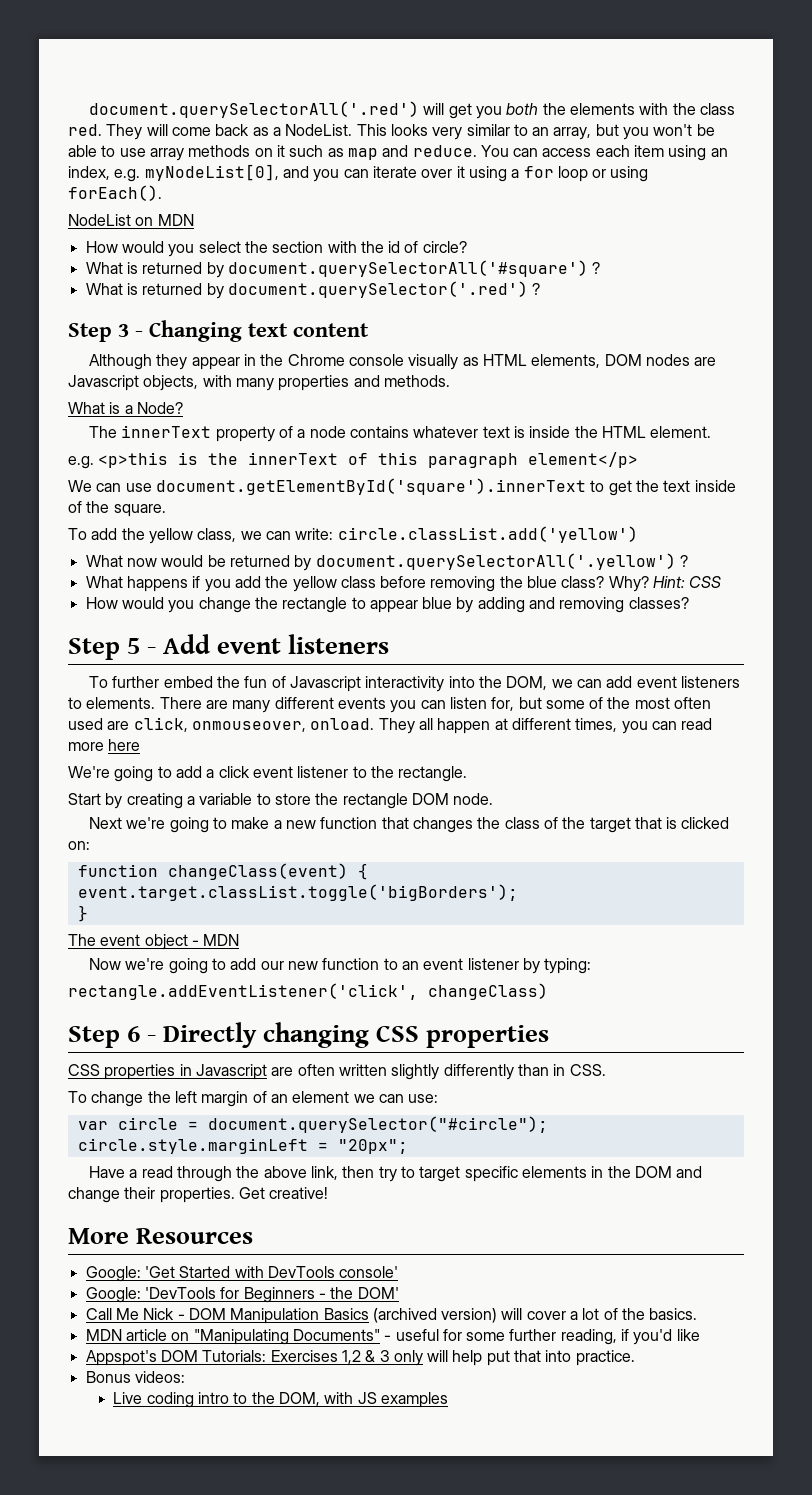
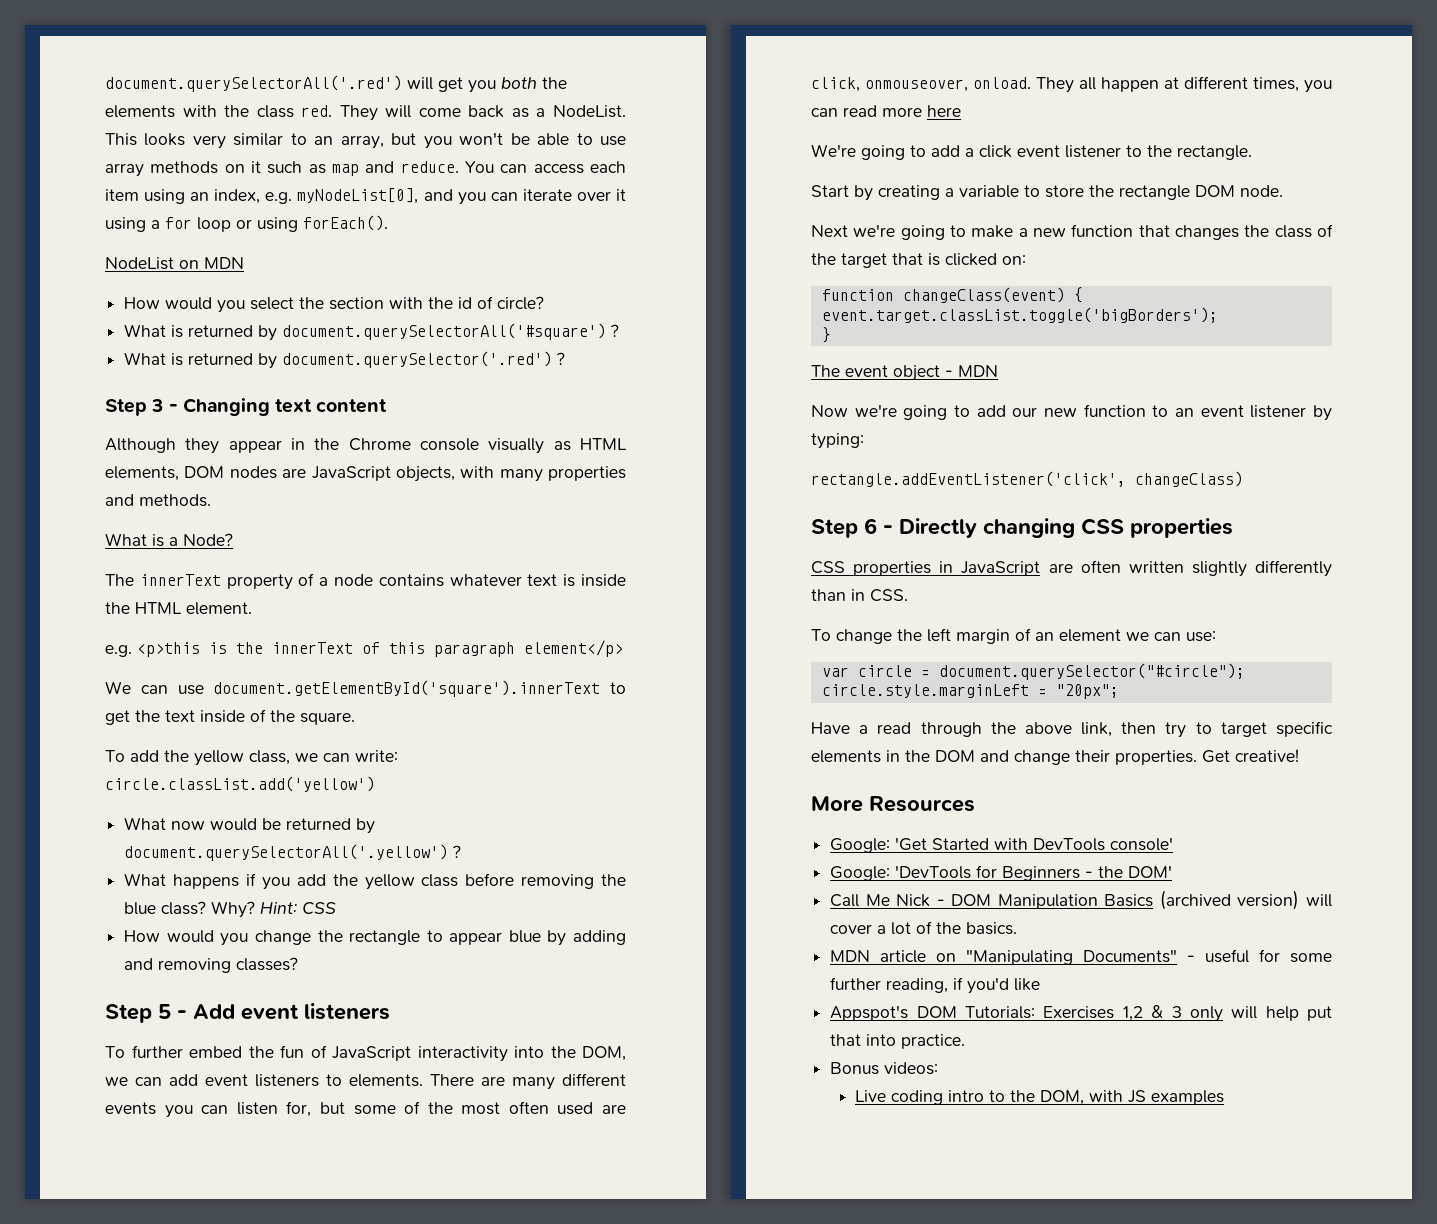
[68,375,139,391] Javascript -> [311,466,391,481] JavaScript
[289,676,361,692] Javascript -> [332,1046,411,1061] JavaScript
[195,1064,267,1080] Javascript -> [961,561,1041,576] JavaScript

